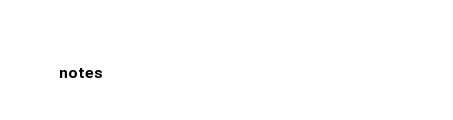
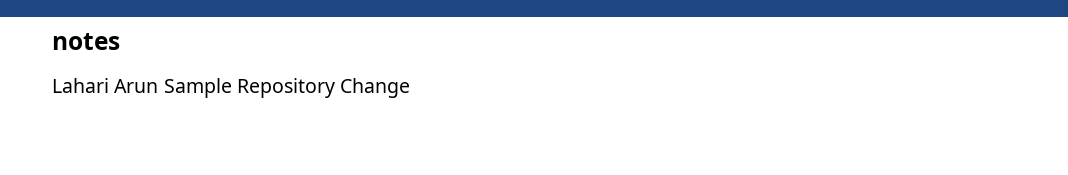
(103, 73) none -> [52,78,411,98] // Lahari Arun Sample Repository Change

